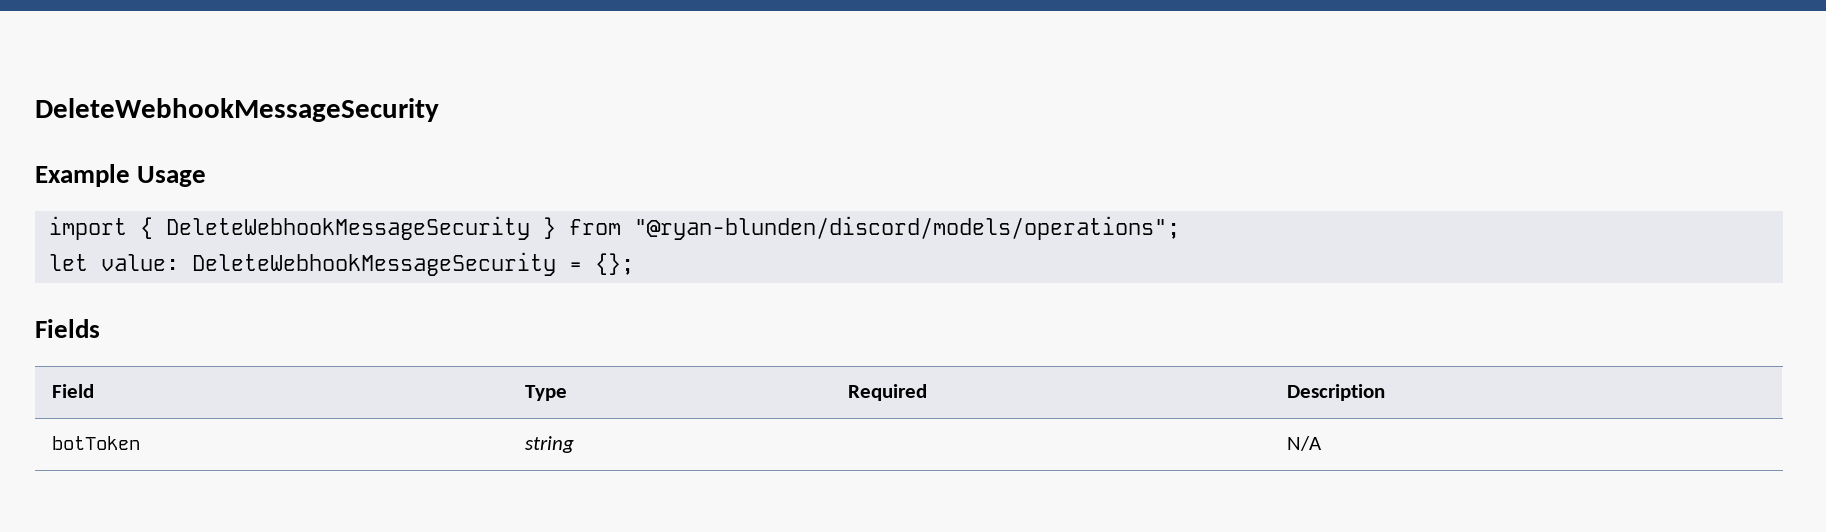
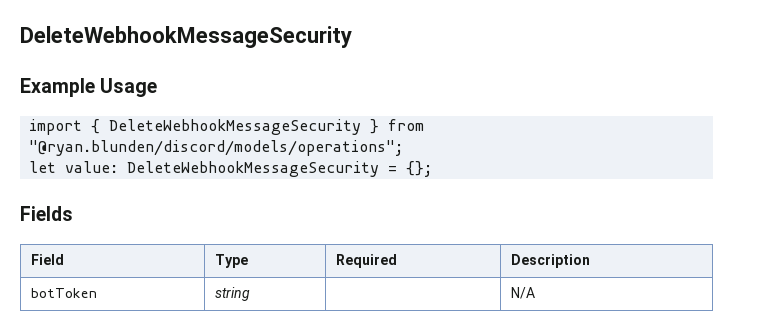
[633,216,1180,240] "@ryan-blunden/discord/models/operations"; -> [29,140,404,156] "@ryan.blunden/discord/models/operations";

